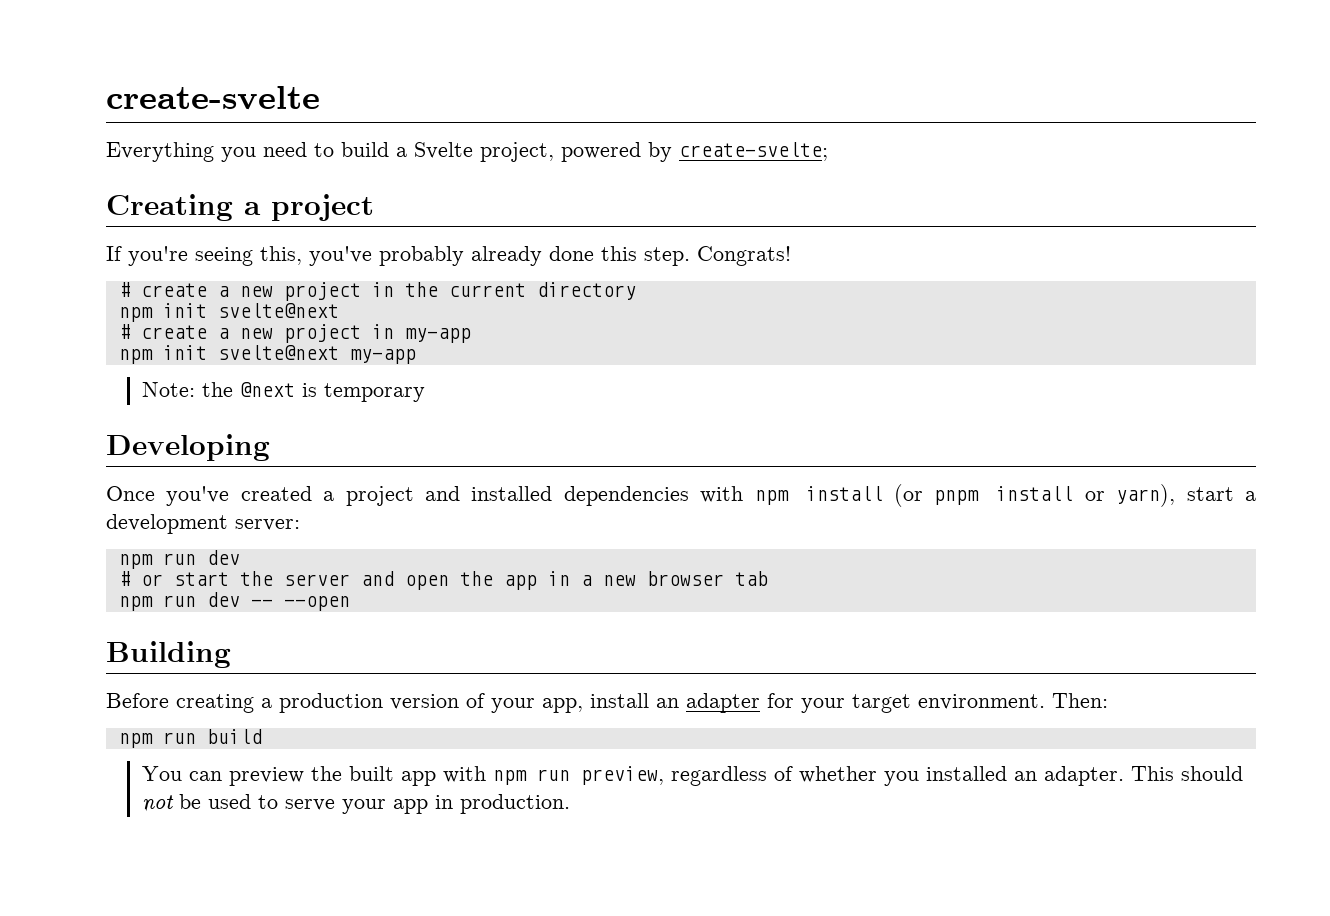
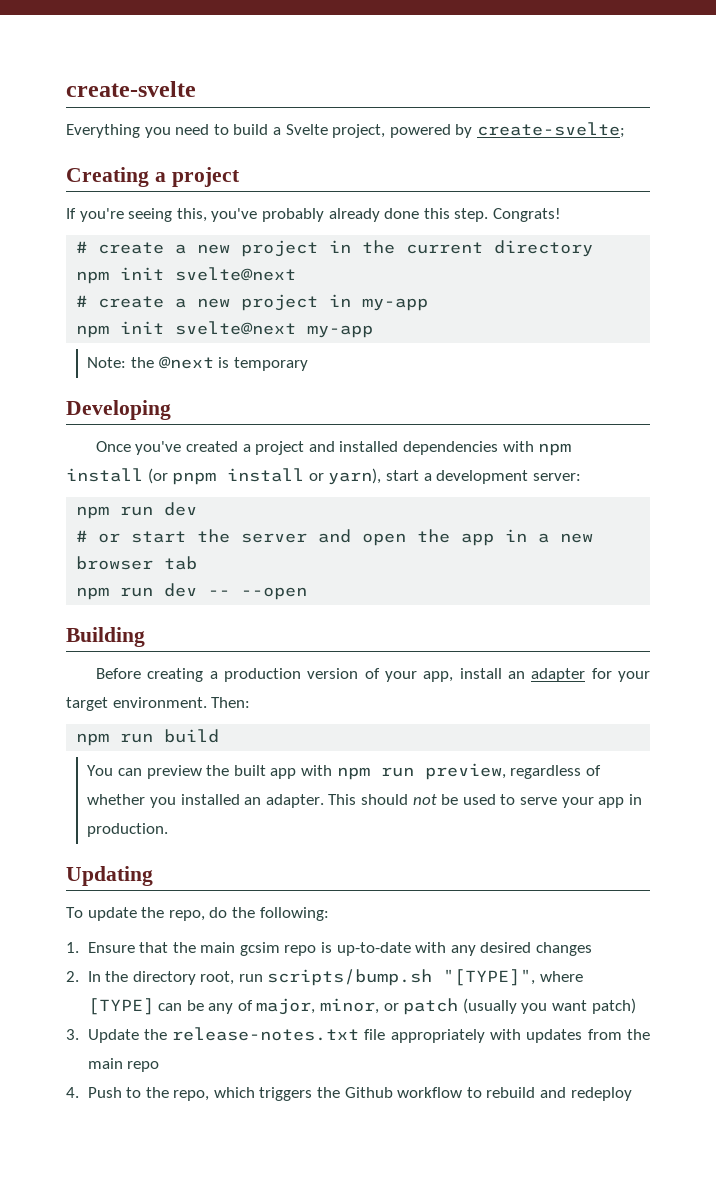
(570, 804) none -> [66,866,153,886] [66,907,329,921] [66,942,592,956] [66,969,584,986] [87,998,636,1015] [66,1027,650,1043] [87,1058,160,1072] [66,1087,632,1101] // Updating // To update the repo, do the following: // 1. Ensure that the main gcsim repo is up-to-date with any desired changes // 2. In the directory root, run scripts/bump.sh "[TYPE]", where [TYPE] can be any of major, minor, or patch (usually you want patch) // 3. Update the release-notes.txt file appropriately with updates from the main repo // 4. Push to the repo, which triggers the Github workflow to rebuild and redeploy

